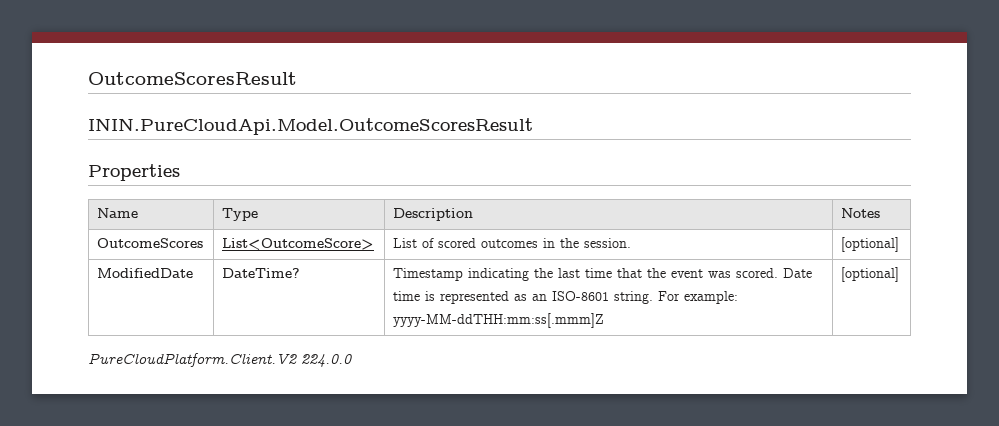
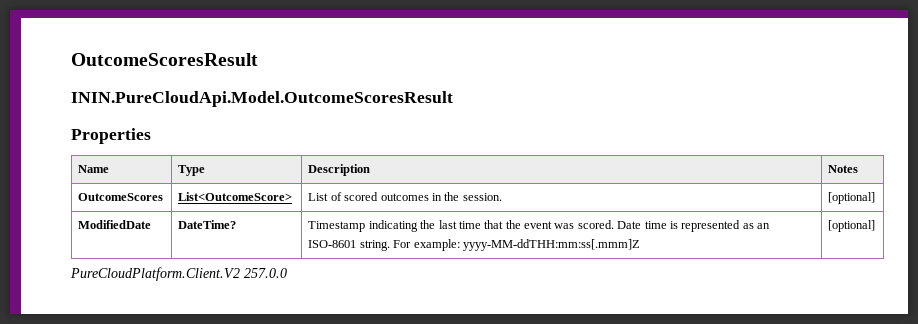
[301,354,352,367] 224.0.0 -> [244,268,287,278] 257.0.0

